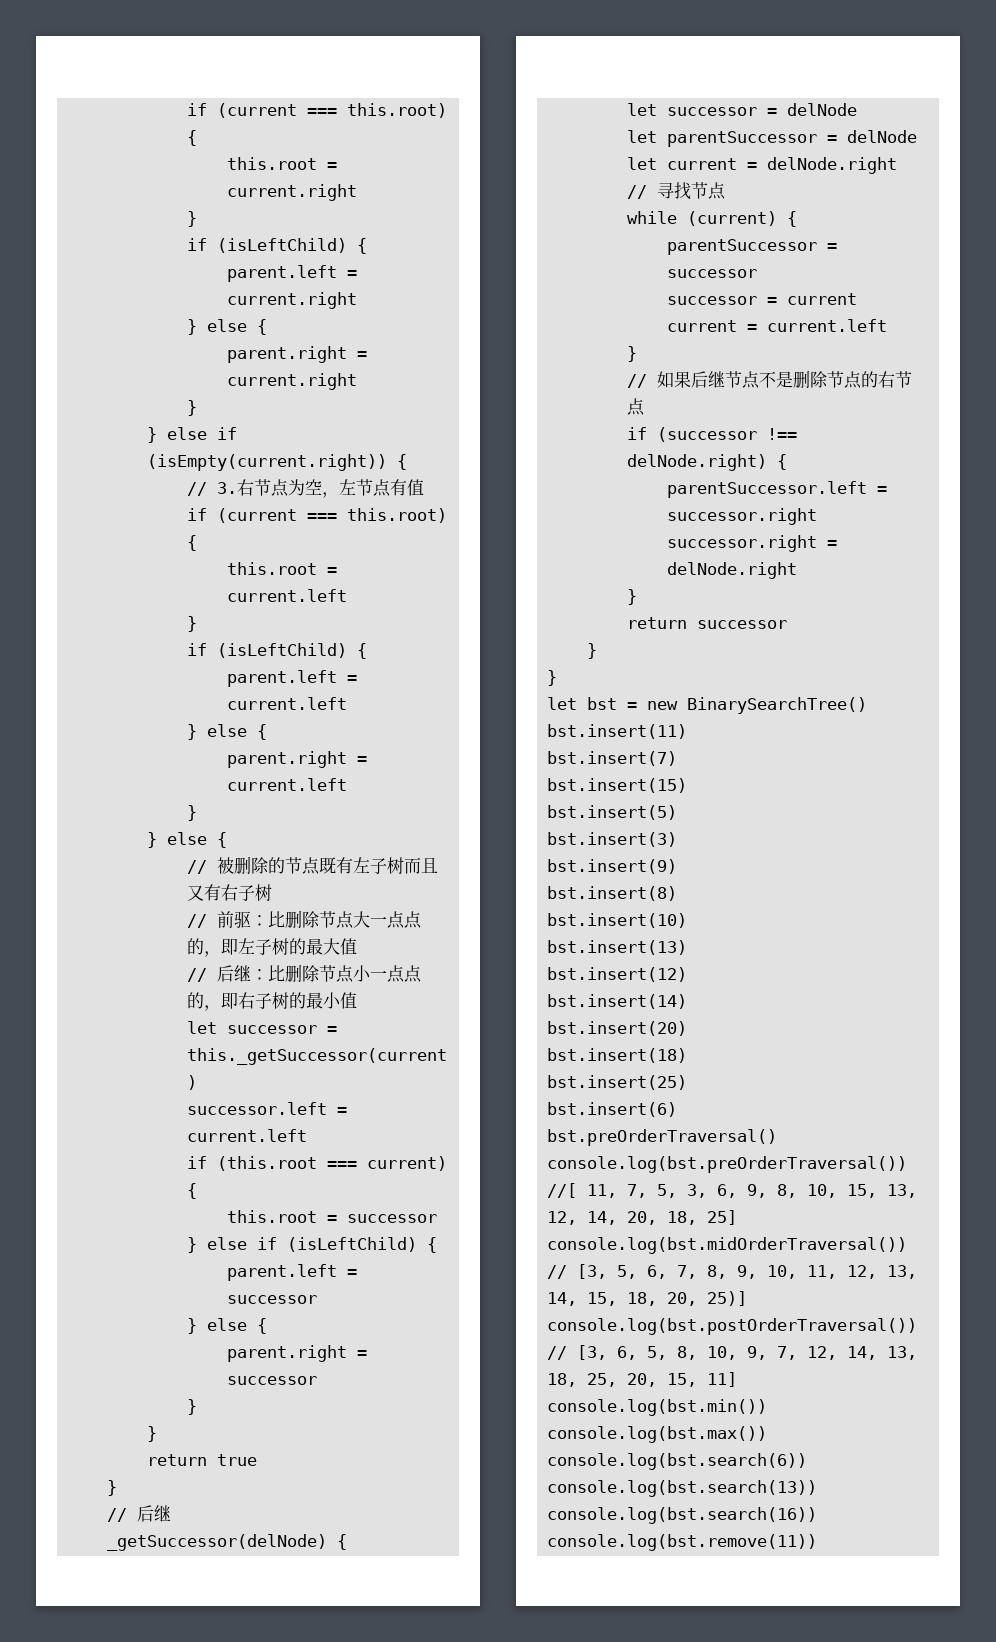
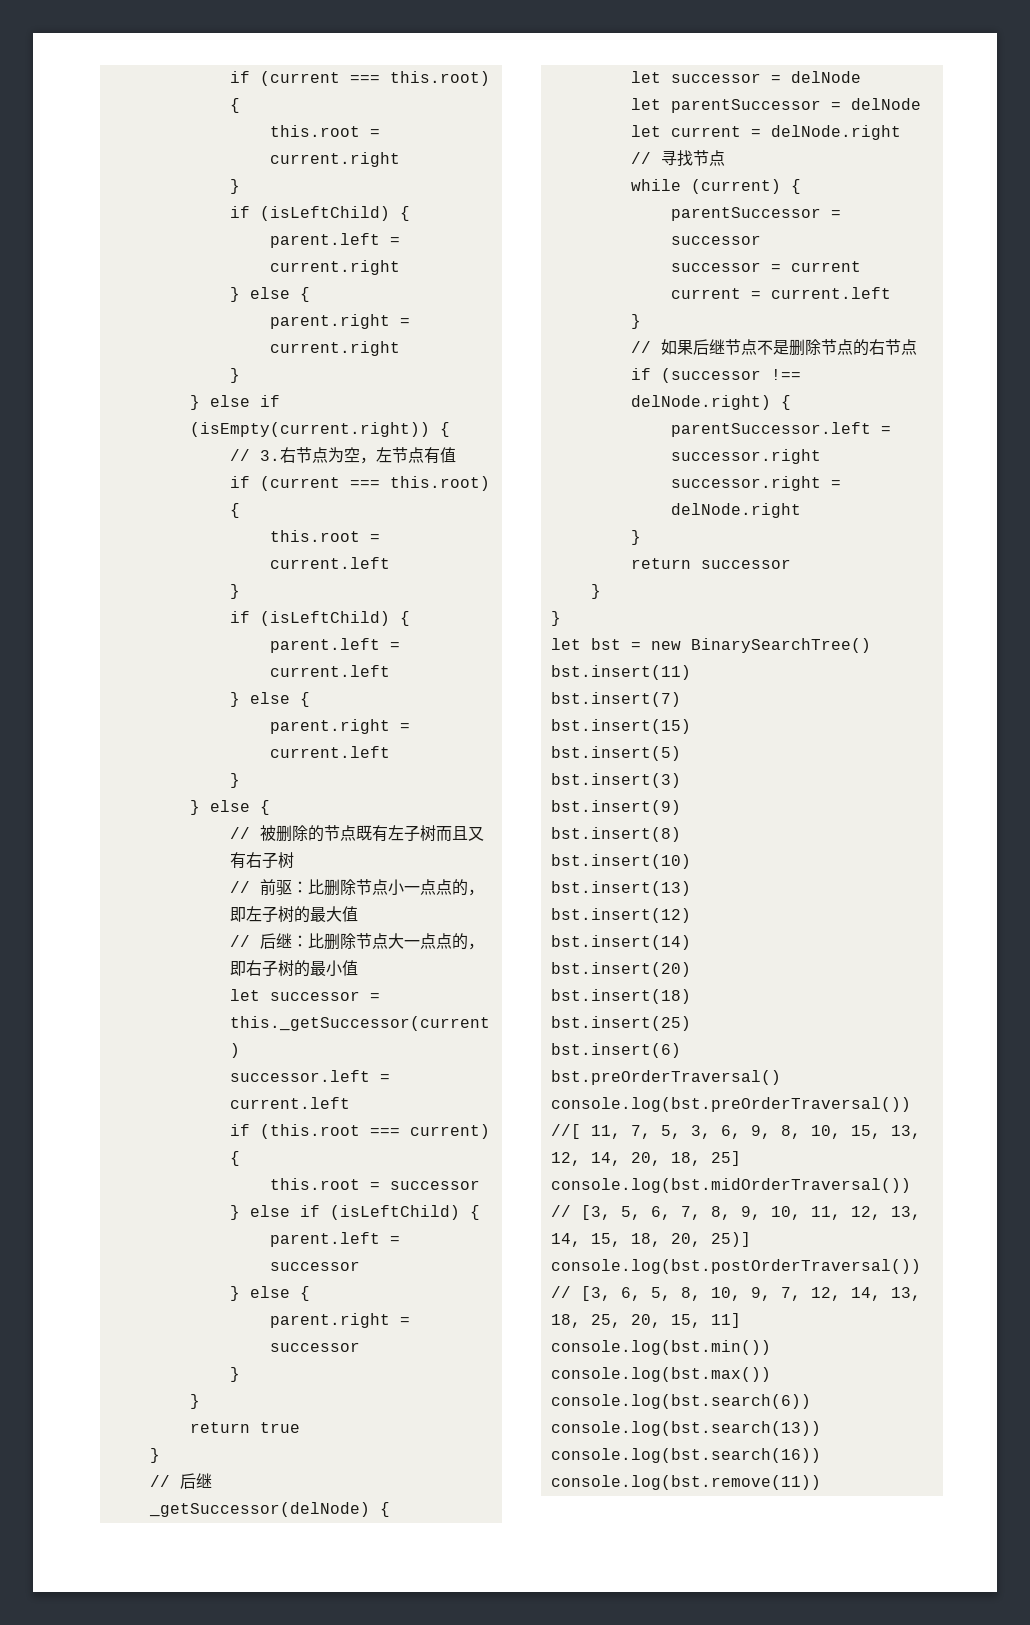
[353,911,371,928] 大 -> [387,879,404,896] 小
[353,965,372,982] 小 -> [387,933,404,949] 大

